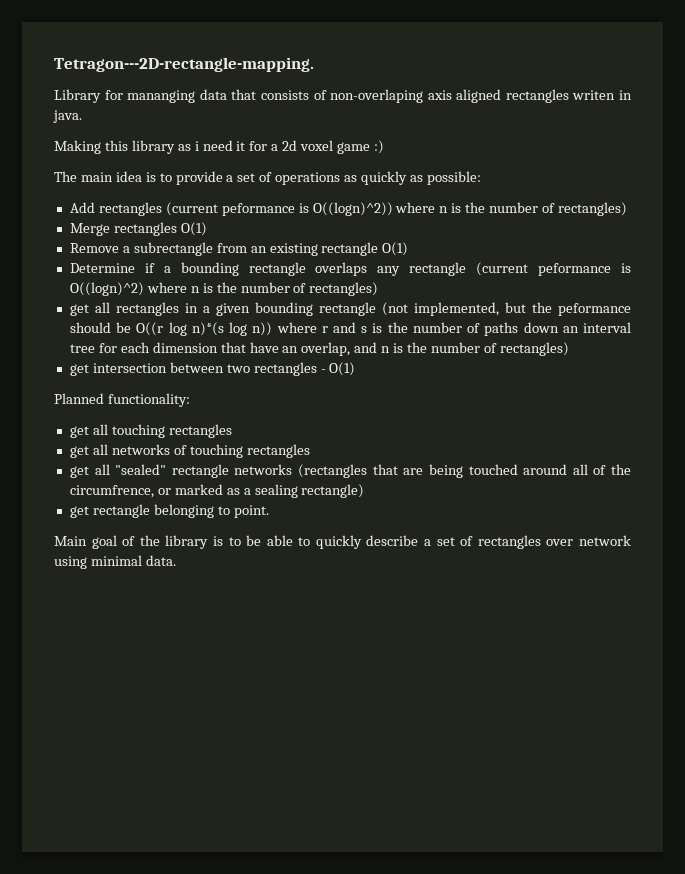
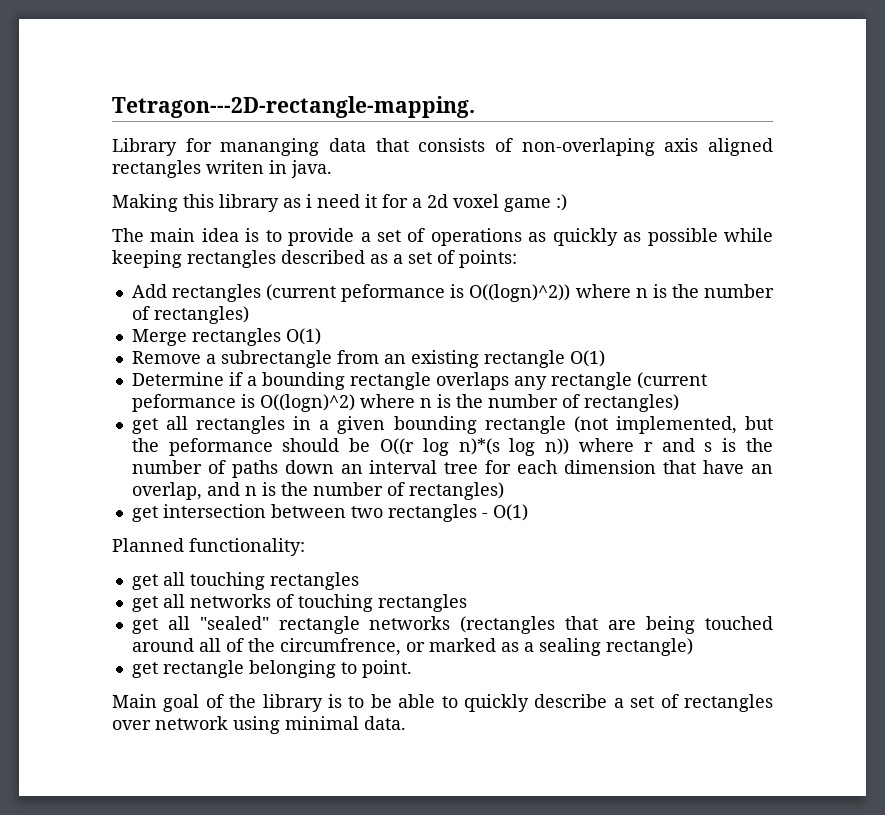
[426,171,481,185] possible: -> [647,228,774,246] [112,250,517,268] possible while keeping rectangles described as a set of points:

